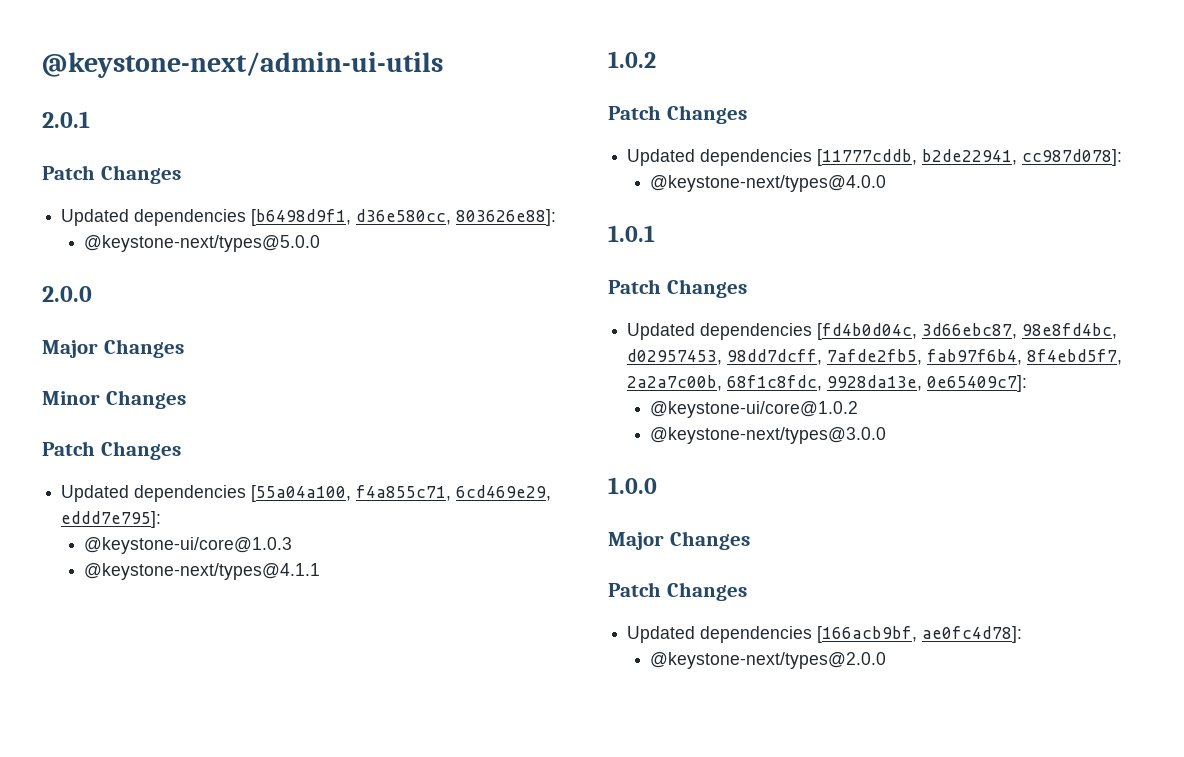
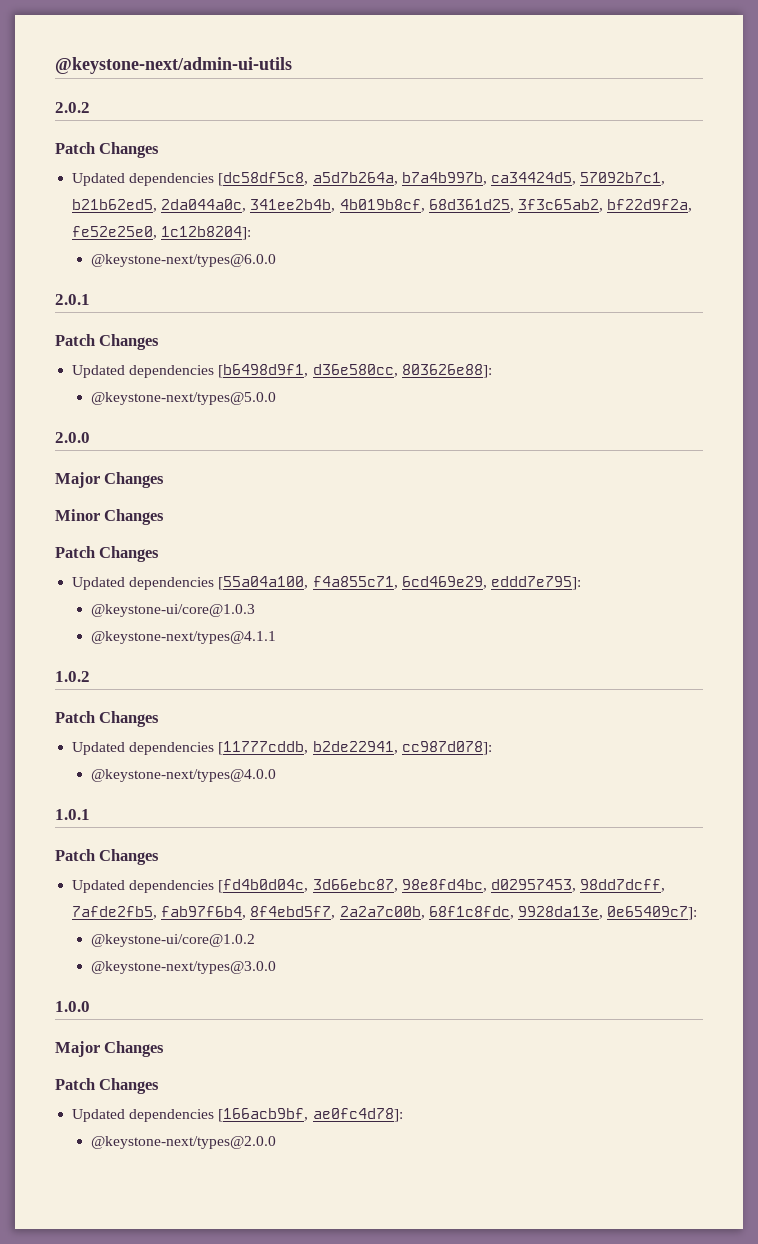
(443, 65) none -> [55,102,90,113] [55,142,160,158] [72,172,666,186] [72,199,693,212] [72,226,252,240] [91,254,277,267] // 2.0.2 // Patch Changes // Updated dependencies [dc58df5c8, a5d7b264a, b7a4b997b, ca34424d5, 57092b7c1, b21b62ed5, 2da044a0c, 341ee2b4b, 4b019b8cf, 68d361d25, 3f3c65ab2, bf22d9f2a, fe52e25e0, 1c12b8204]: // @keystone-next/types@6.0.0

